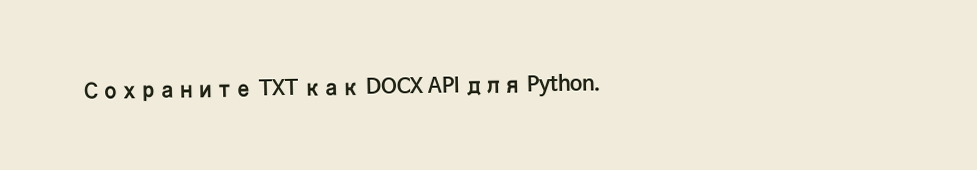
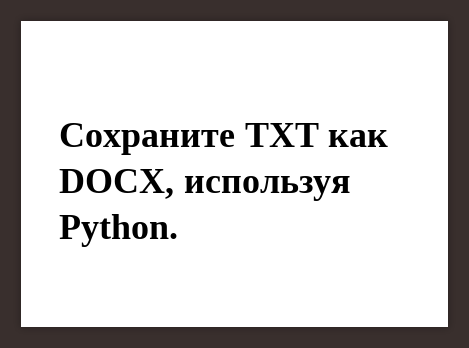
[364,76,523,97] DOCX API для -> [59,169,350,201] DOCX, используя

